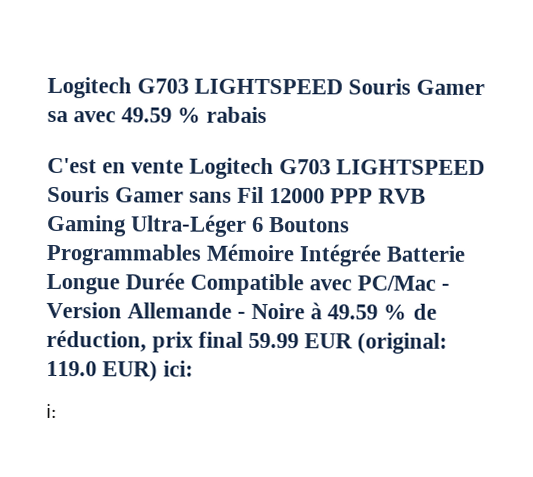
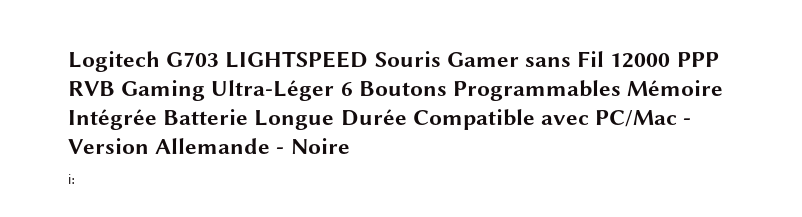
[47,76,486,99] [47,106,268,124] [47,157,486,180] [47,185,185,203] Logitech G703 LIGHTSPEED Souris Gamer sa avec 49.59 % rabais // C'est en vente Logitech G703 LIGHTSPEED Souris Gamer -> [68,51,519,72] Logitech G703 LIGHTSPEED Souris Gamer
[310,302,437,320] [46,329,449,354] [46,360,195,382] à 49.59 % de réduction, prix final 59.99 EUR (original: 119.0 EUR) ici: -> (350, 146) none

